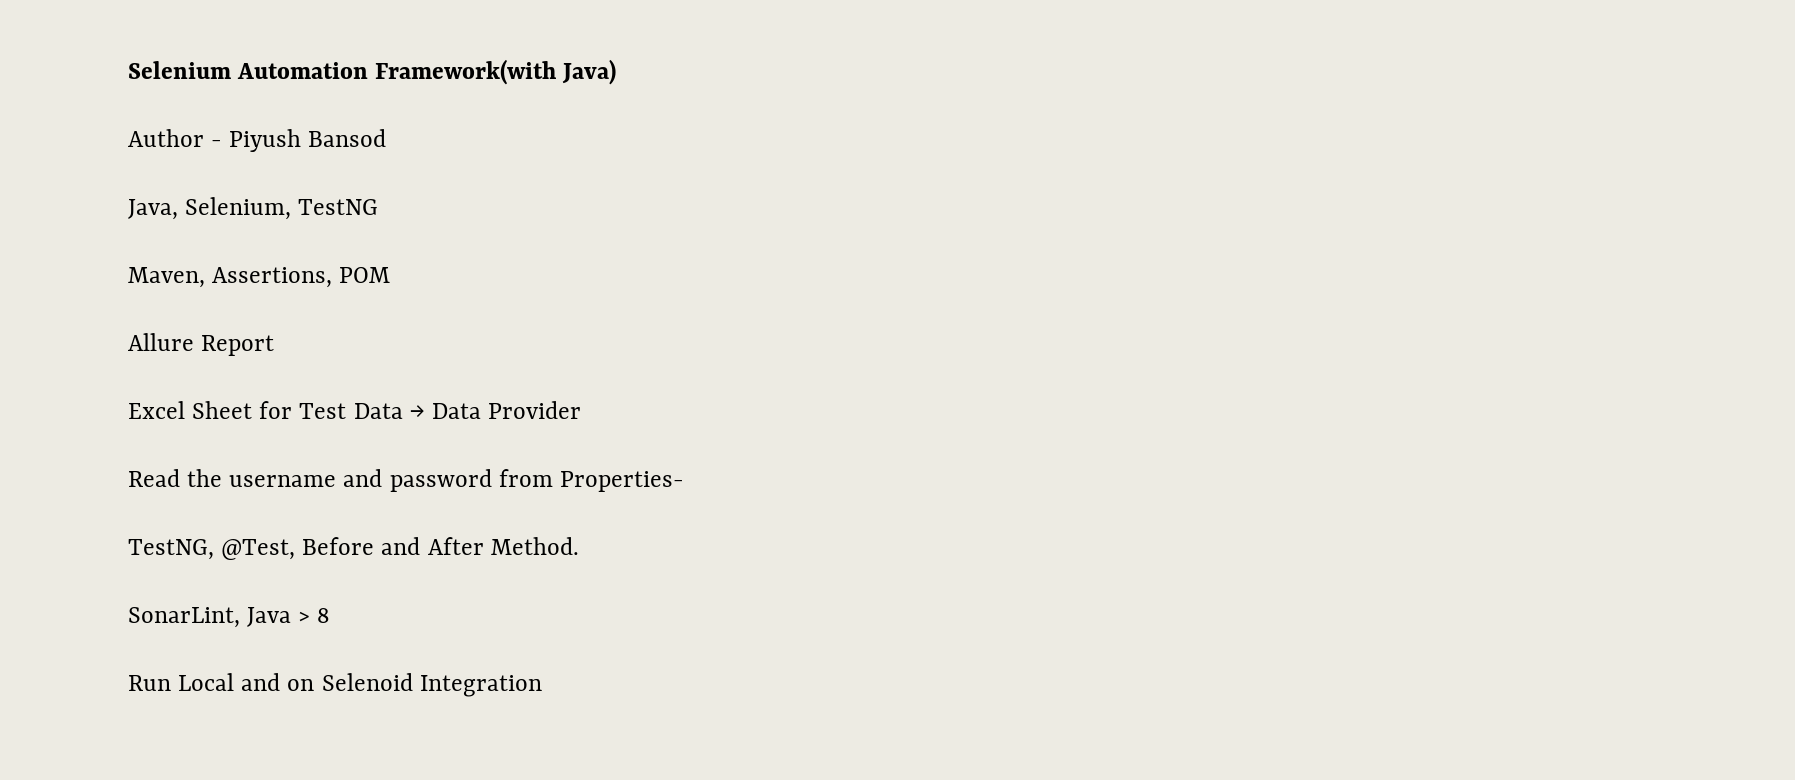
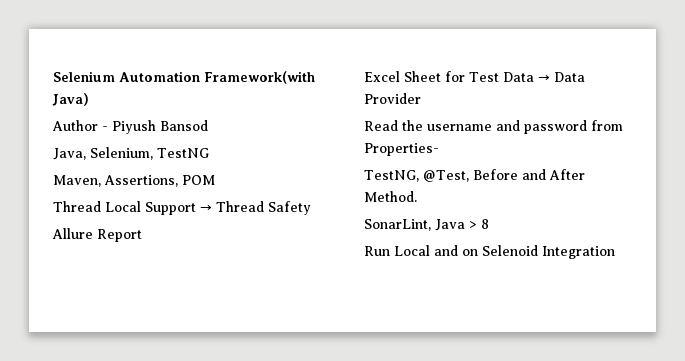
(391, 275) none -> [53,201,311,215] // Thread Local Support → Thread Safety

